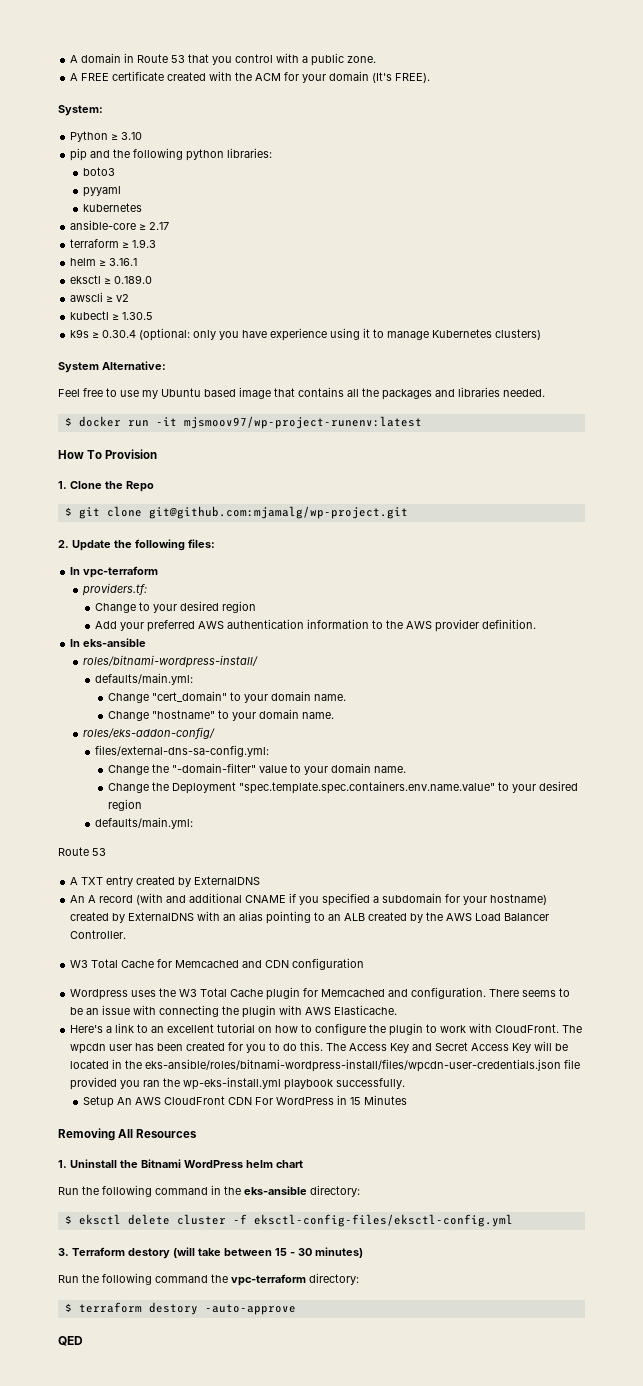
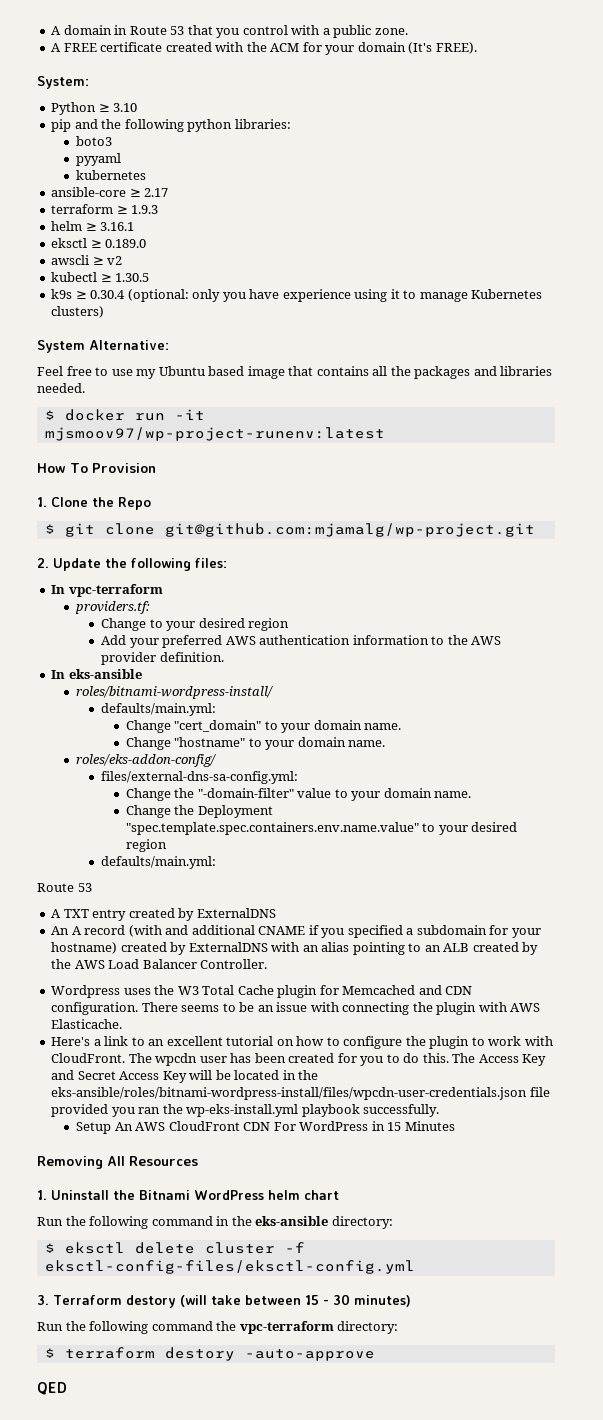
[70,958,365,970] // W3 Total Cache for Memcached and CDN configuration -> (268, 964) none
(409, 993) none -> [445,986,473,995] CDN

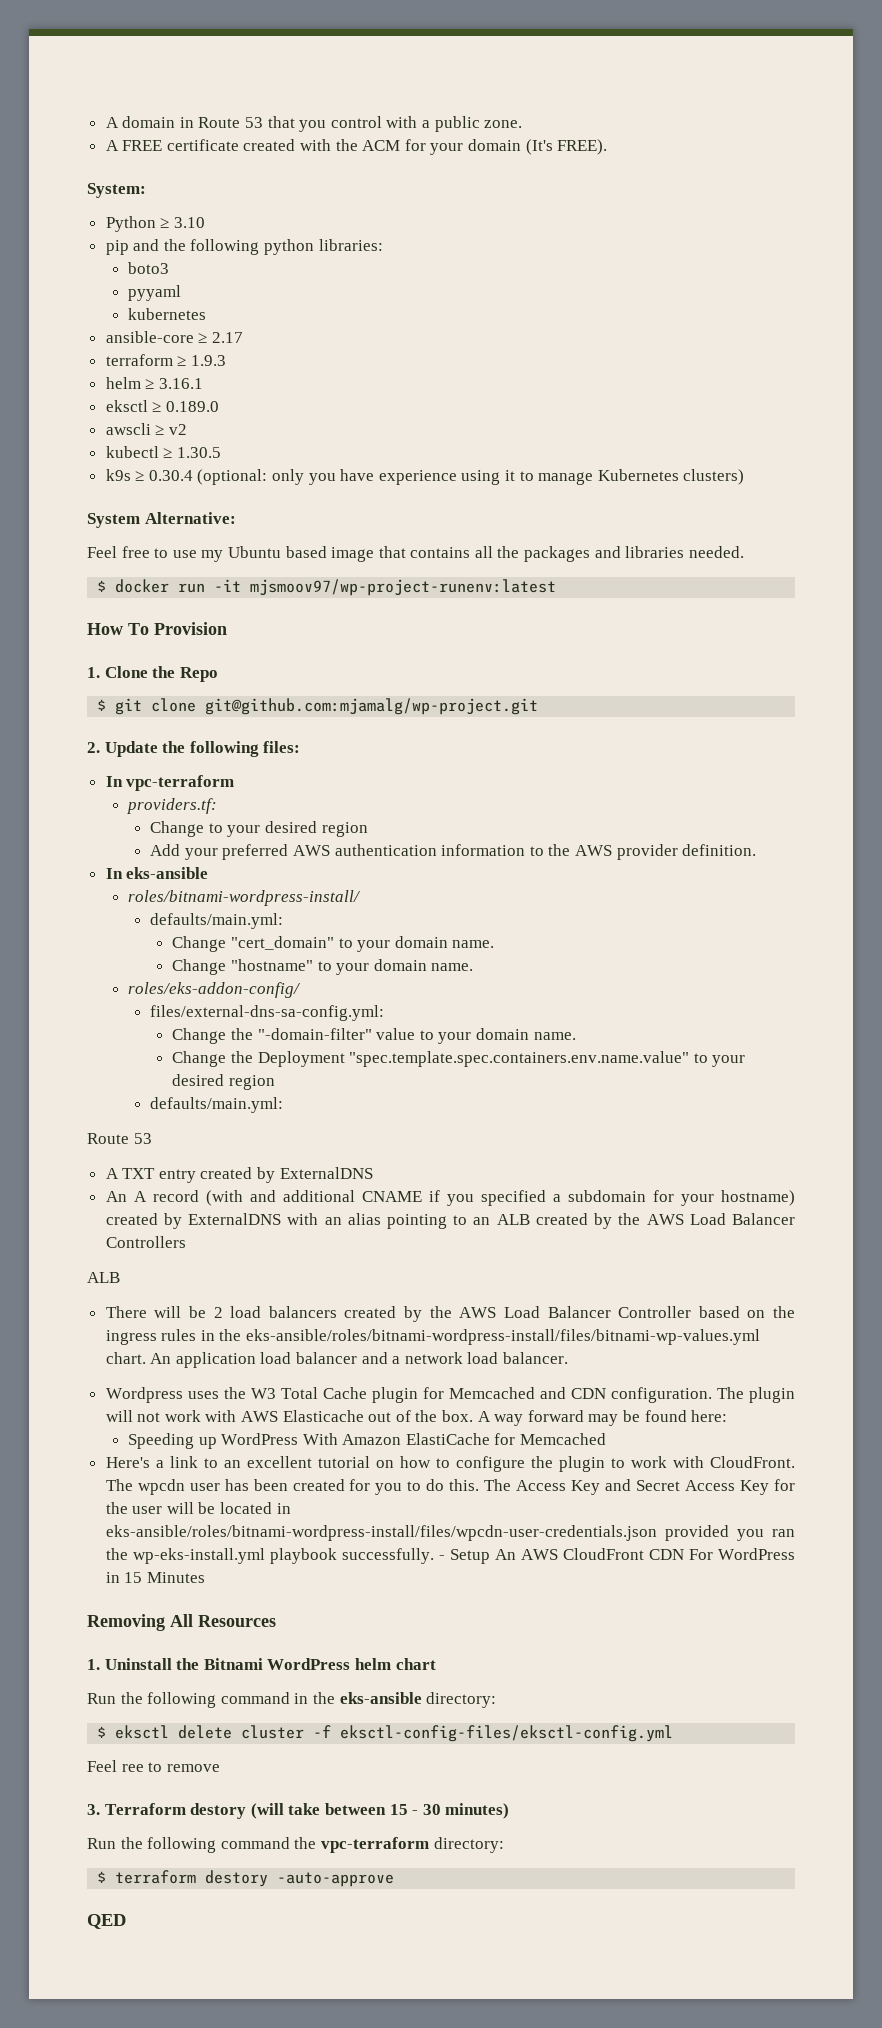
[200,959,268,969] Controller. -> [105,1236,186,1248] [87,1272,120,1283] [105,1306,795,1322] [105,1329,761,1345] [105,1352,569,1368] Controllers // ALB // There will be 2 load balancers created by the AWS Load Balancer Controller based on the ingress rules in the eks-ansible/roles/bitnami-wordpress-install/files/bitnami-wp-values.yml chart. An application load balancer and a network load balancer.
[141,1002,541,1015] [51,1019,123,1029] There seems to be an issue with connecting the plugin with AWS Elasticache. -> [716,1387,796,1403] [105,1410,728,1426] [127,1433,607,1449] The plugin will not work with AWS Elasticache out of the box. A way forward may be found here: // Speeding up WordPress With Amazon ElastiCache for Memcached
(187, 1077) none -> [773,1479,795,1491] [105,1502,163,1514] for the user
[298,1070,319,1080] [51,1087,550,1100] the eks-ansible/roles/bitnami-wordpress-install/files/wpcdn-user-credentials.json file -> [105,1525,657,1541] eks-ansible/roles/bitnami-wordpress-install/files/wpcdn-user-credentials.json
(440, 1110) // -> [438,1555,445,1560] -
(415, 1267) none -> [87,1760,220,1772] // Feel ree to remove

